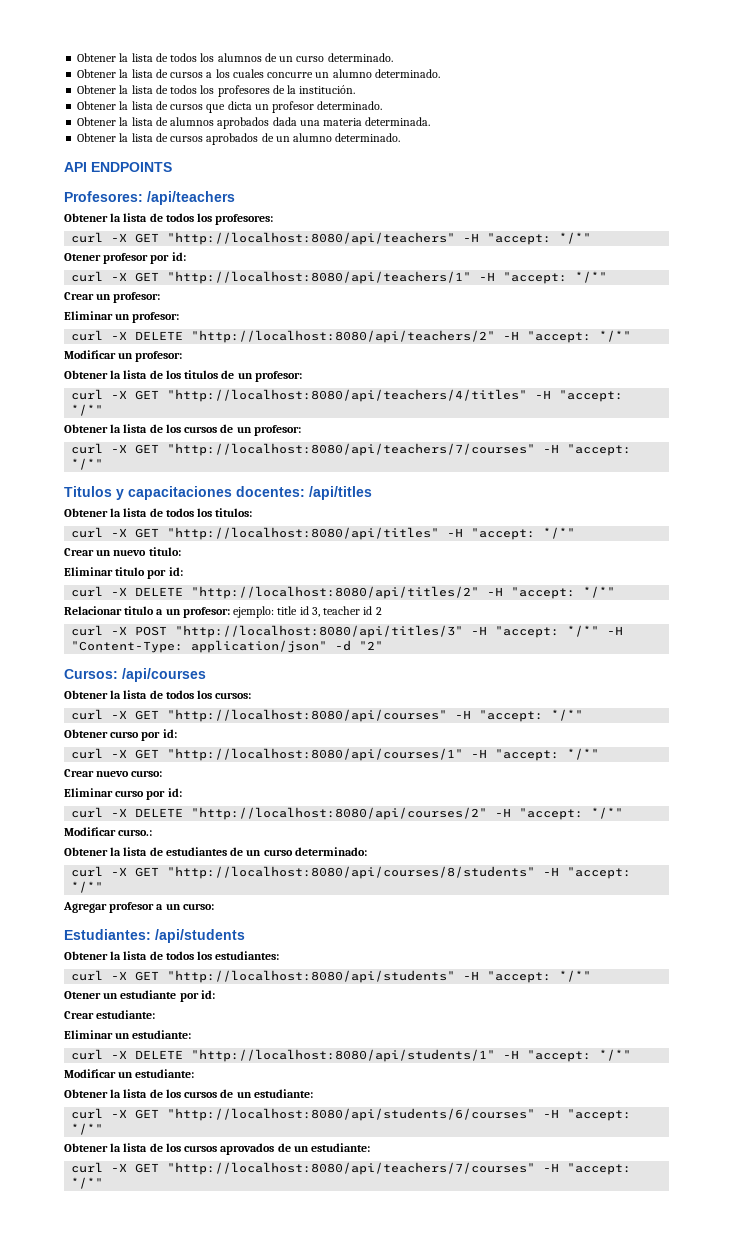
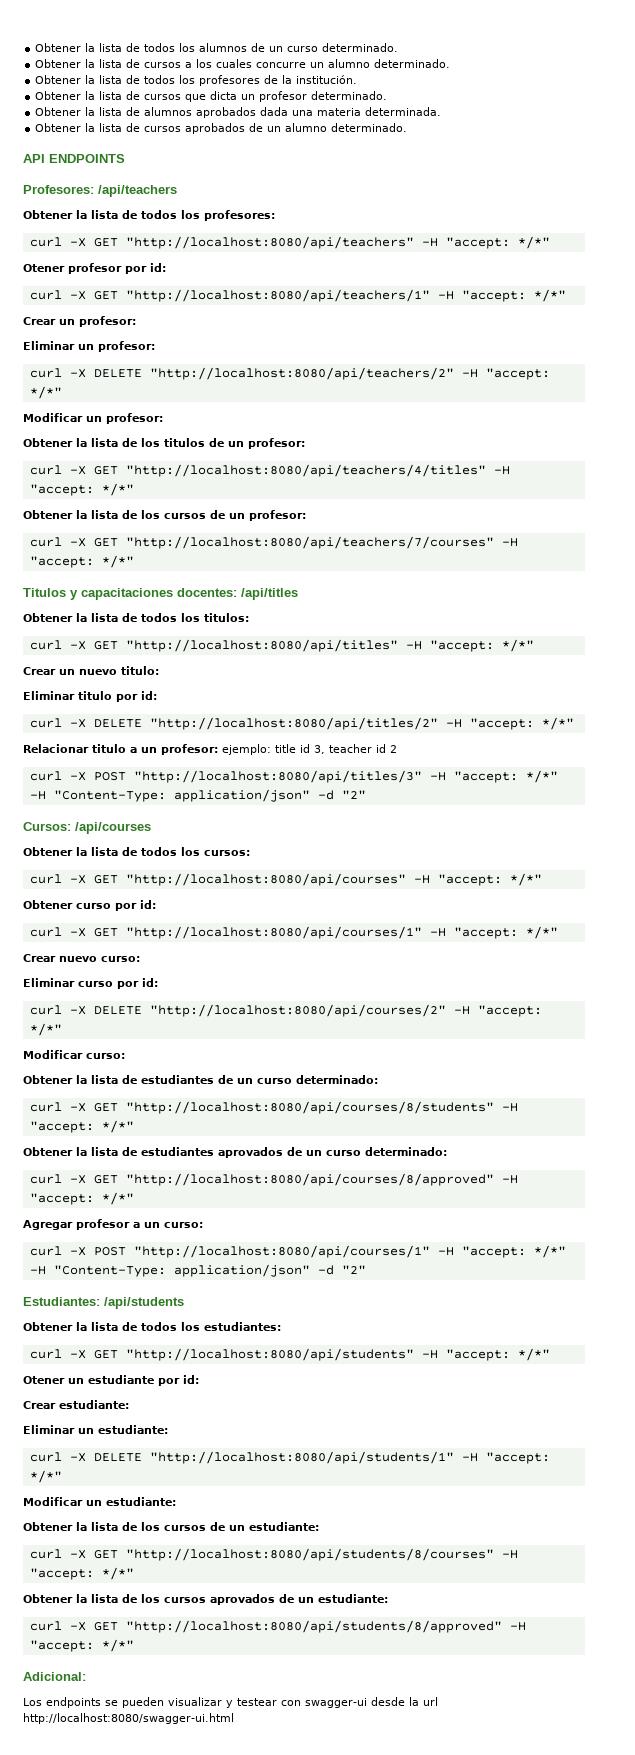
[118,829,153,836] curso.: -> [86,1053,125,1059] curso:
(104, 887) none -> [23,1147,447,1158] [29,1173,518,1186] [29,1192,134,1205] // Obtener la lista de estudiantes aprovados de un curso determinado: // curl -X GET "http://localhost:8080/api/courses/8/approved" -H "accept: */*"
(214, 906) none -> [29,1245,566,1258] [29,1264,366,1277] // curl -X POST "http://localhost:8080/api/courses/1" -H "accept: */*" -H "Content-Type: application/json" -d "2"
[167,1108,536,1121] "http://localhost:8080/api/students/6/courses" -> [125,1548,494,1561] "http://localhost:8080/api/students/8/courses"
[167,1162,632,1175] [71,1177,104,1189] "http://localhost:8080/api/teachers/7/courses" -H "accept: */*" -> [125,1620,526,1633] [29,1639,134,1652] [23,1672,86,1681] [23,1697,438,1708] [23,1713,234,1724] "http://localhost:8080/api/students/8/approved" -H "accept: */*" // Adicional: // Los endpoints se pueden visualizar y testear con swagger-ui desde la url http://localhost:8080/swagger-ui.html

